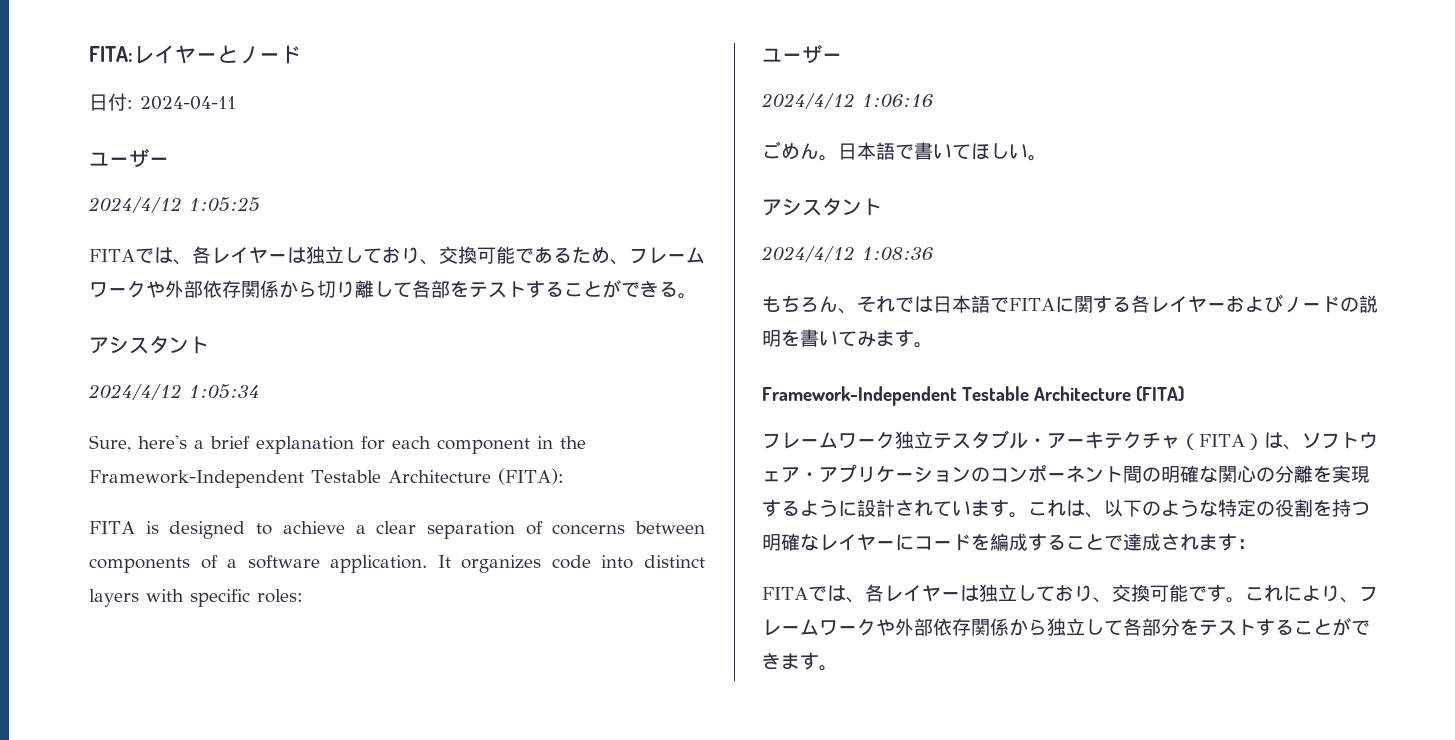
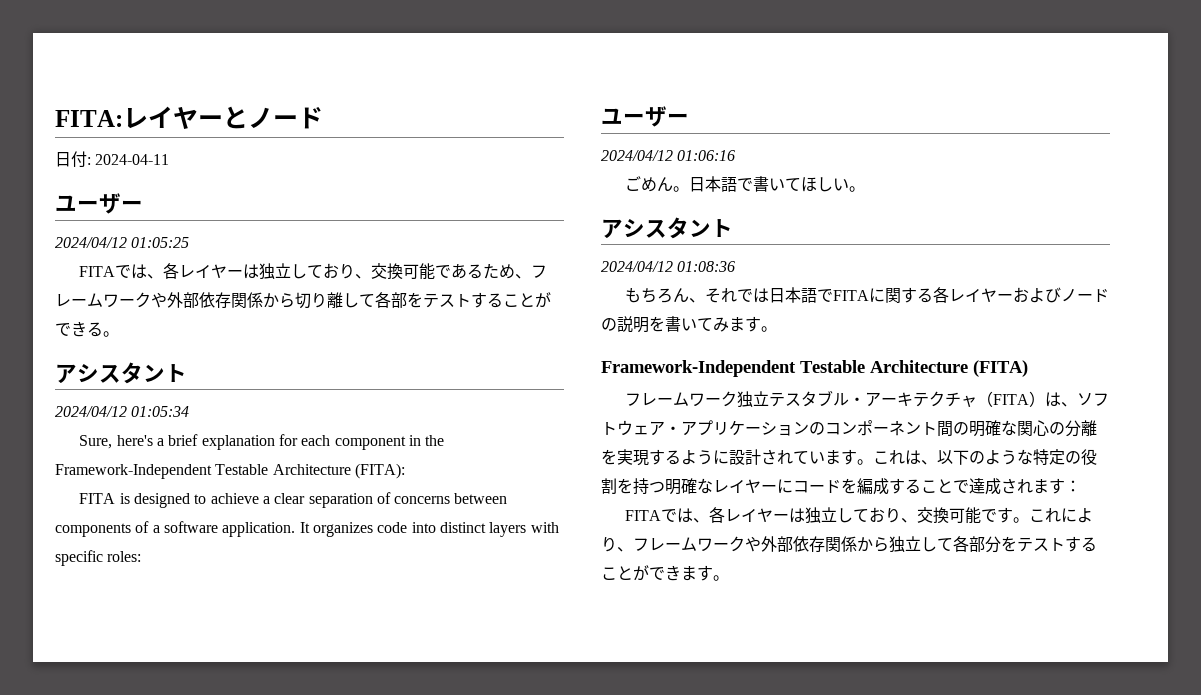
[88,197,260,213] 2024/4/12 1:05:25 -> [55,237,190,248] 2024/04/12 01:05:25
[88,384,260,400] 2024/4/12 1:05:34 -> [55,406,190,417] 2024/04/12 01:05:34
[761,93,933,109] 2024/4/12 1:06:16 -> [601,150,736,161] 2024/04/12 01:06:16
[761,246,933,262] 2024/4/12 1:08:36 -> [601,261,736,272] 2024/04/12 01:08:36

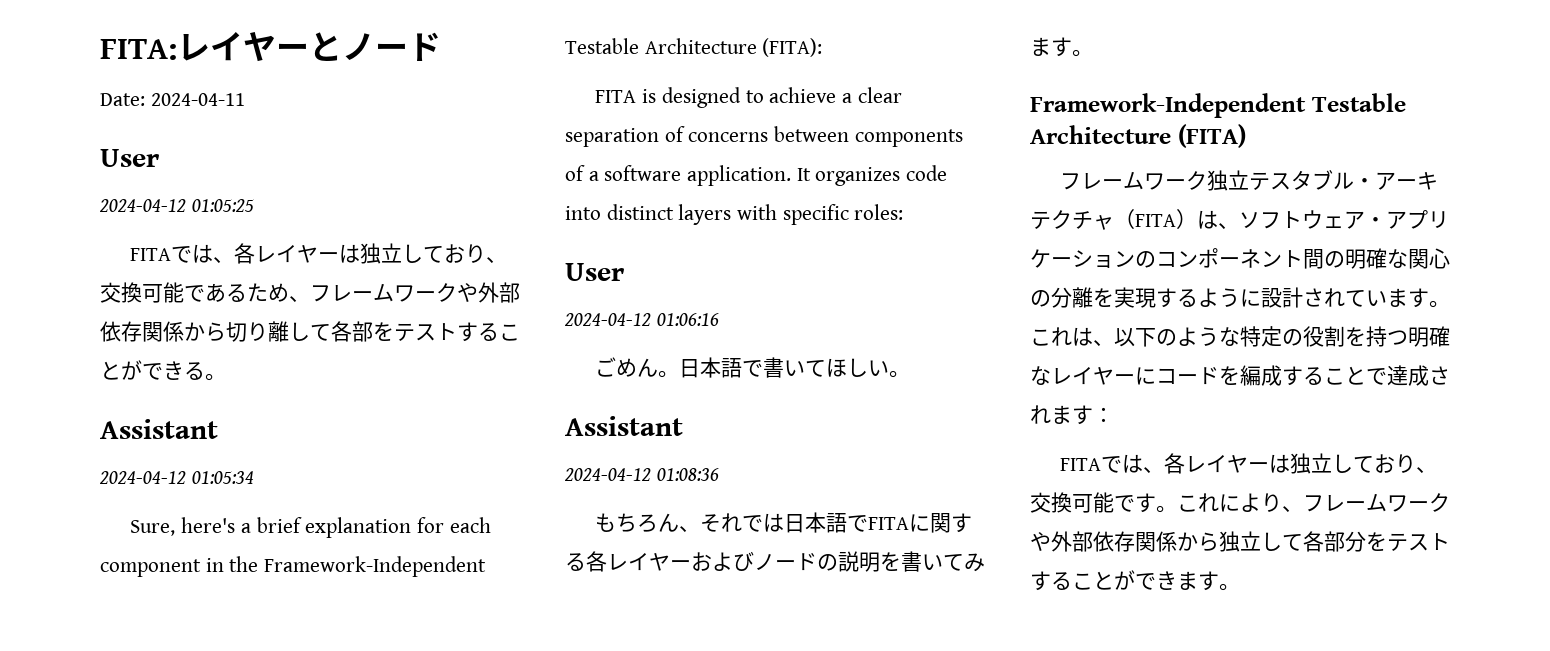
[55,151,91,168] 日付: -> [100,93,145,106] Date:
[55,193,143,214] [55,237,127,248] ユーザー // 2024/04/12 -> [100,149,159,167] [99,199,186,212] User // 2024-04-12
[55,362,187,384] [55,406,127,417] アシスタント // 2024/04/12 -> [100,419,218,439] [99,471,186,484] Assistant // 2024-04-12
[601,106,689,127] [601,150,673,161] ユーザー // 2024/04/12 -> [565,263,624,281] [564,313,651,326] User // 2024-04-12
[601,217,733,239] [601,261,673,272] アシスタント // 2024/04/12 -> [565,416,683,436] [564,468,651,481] Assistant // 2024-04-12

